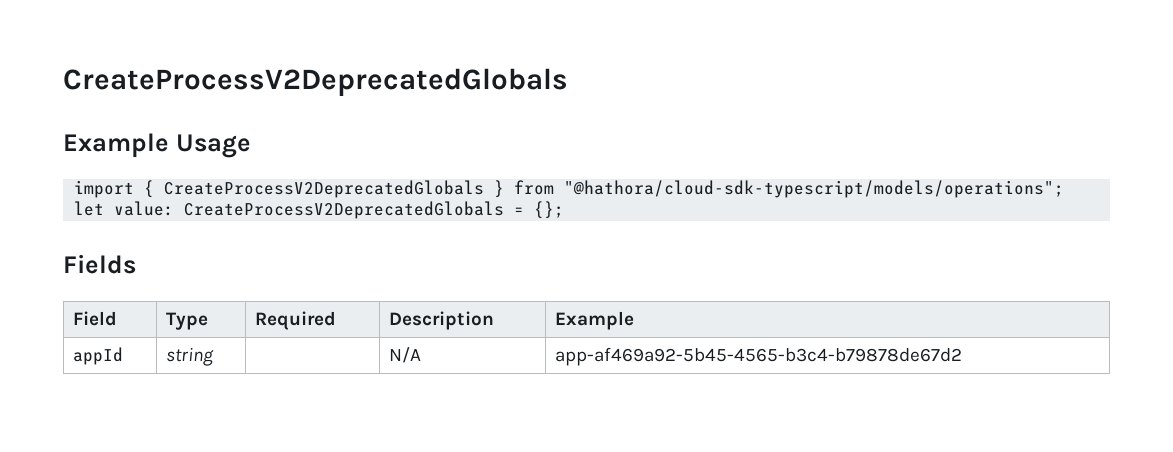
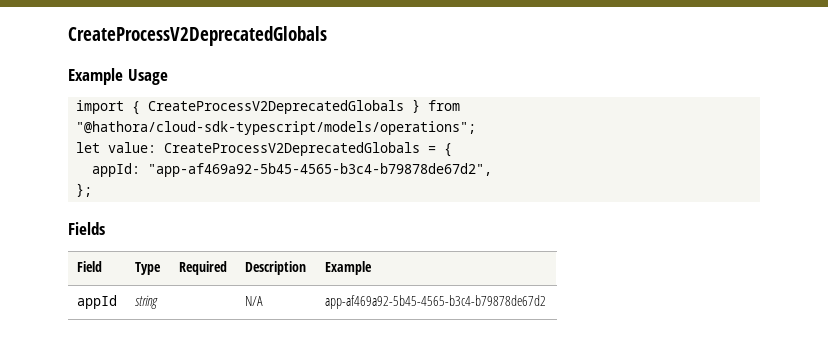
[534,201,565,219] {}; -> [444,143,453,157] [92,163,493,177] [76,183,93,197] { // appId: "app-af469a92-5b45-4565-b3c4-b79878de67d2", // };

